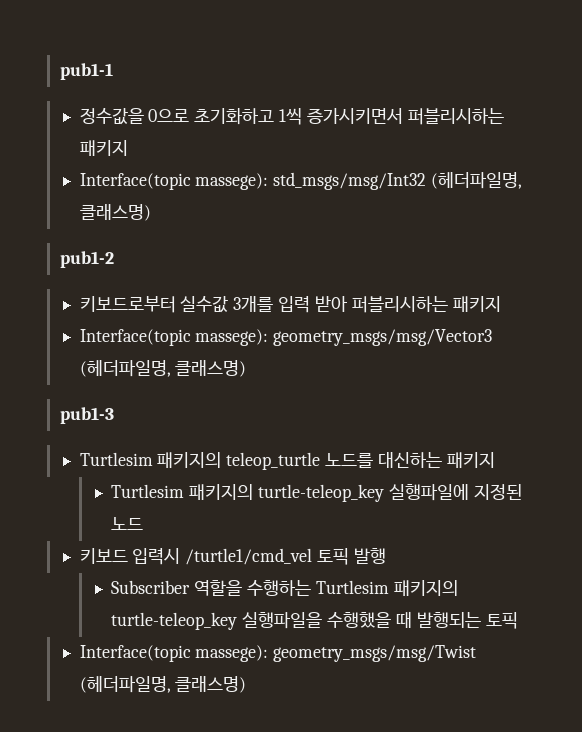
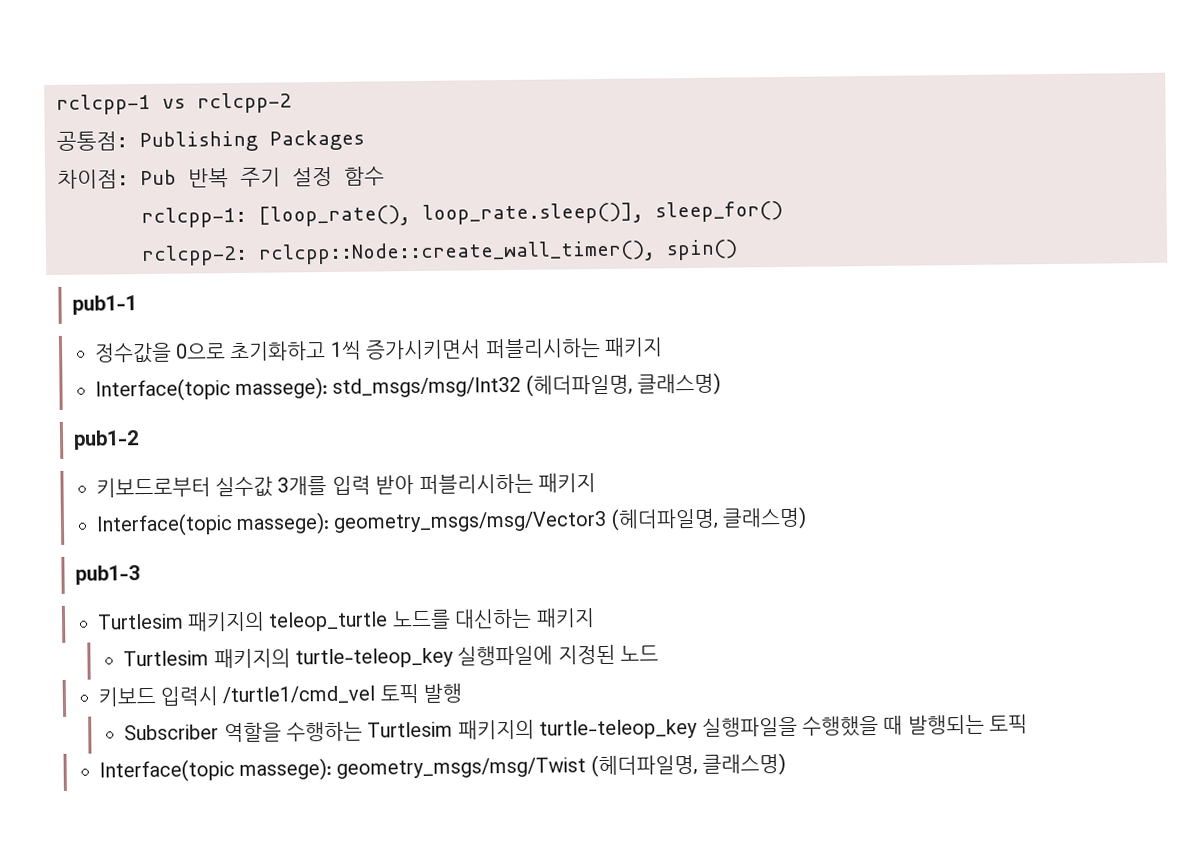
(59, 71) none -> [56,92,292,115] [56,129,365,153] [57,166,385,189] [141,200,783,229] [141,239,738,267] rclcpp-1 vs rclcpp-2 // 공통점: Publishing Packages // 차이점: Pub 반복 주기 설정 함수 // rclcpp-1: [loop_rate(), loop_rate.sleep()], sleep_for() // rclcpp-2: rclcpp::Node::create_wall_timer(), spin() //

